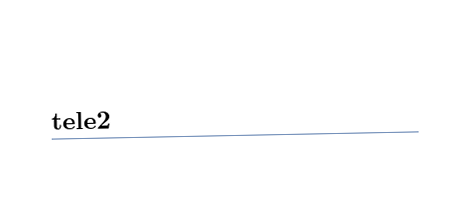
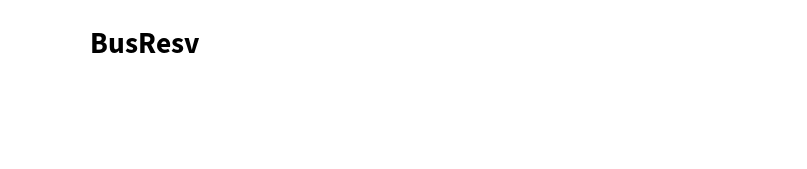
[51,111,111,130] tele2 -> [90,33,200,53] BusResv

